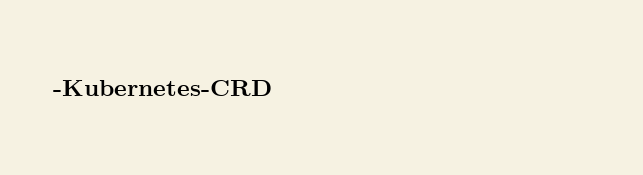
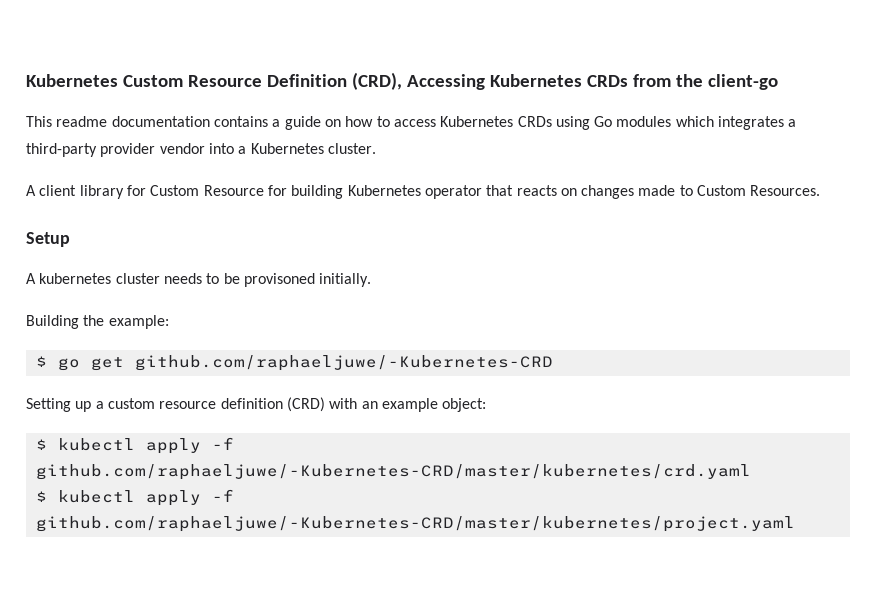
[53,80,272,96] -Kubernetes-CRD -> [26,72,778,90] [26,116,797,130] [26,143,376,157] [26,185,821,199] [26,232,70,247] [26,273,372,287] [26,315,169,329] [35,355,553,371] [26,397,487,412] [35,437,234,454] [35,464,751,480] [35,489,234,506] [35,516,795,532] Kubernetes Custom Resource Definition (CRD), Accessing Kubernetes CRDs from the client-go // This readme documentation contains a guide on how to access Kubernetes CRDs using Go modules which integrates a third-party provider vendor into a Kubernetes cluster. // A client library for Custom Resource for building Kubernetes operator that reacts on changes made to Custom Resources. // Setup // A kubernetes cluster needs to be provisoned initially. // Building the example: // $ go get github.com/raphaeljuwe/-Kubernetes-CRD // Setting up a custom resource definition (CRD) with an example object: // $ kubectl apply -f github.com/raphaeljuwe/-Kubernetes-CRD/master/kubernetes/crd.yaml // $ kubectl apply -f github.com/raphaeljuwe/-Kubernetes-CRD/master/kubernetes/project.yaml

